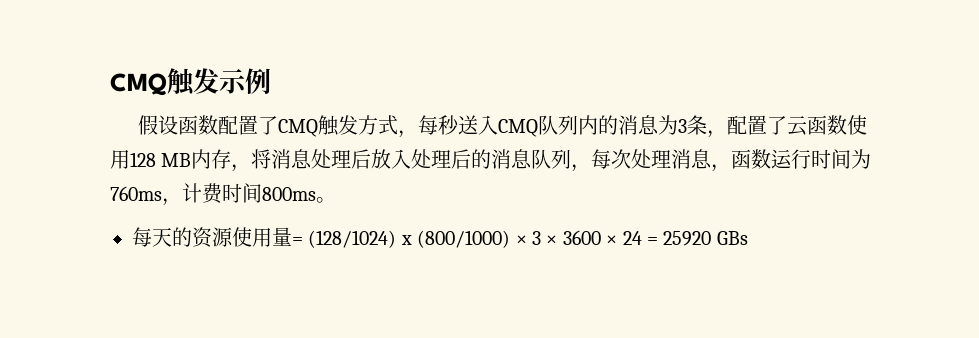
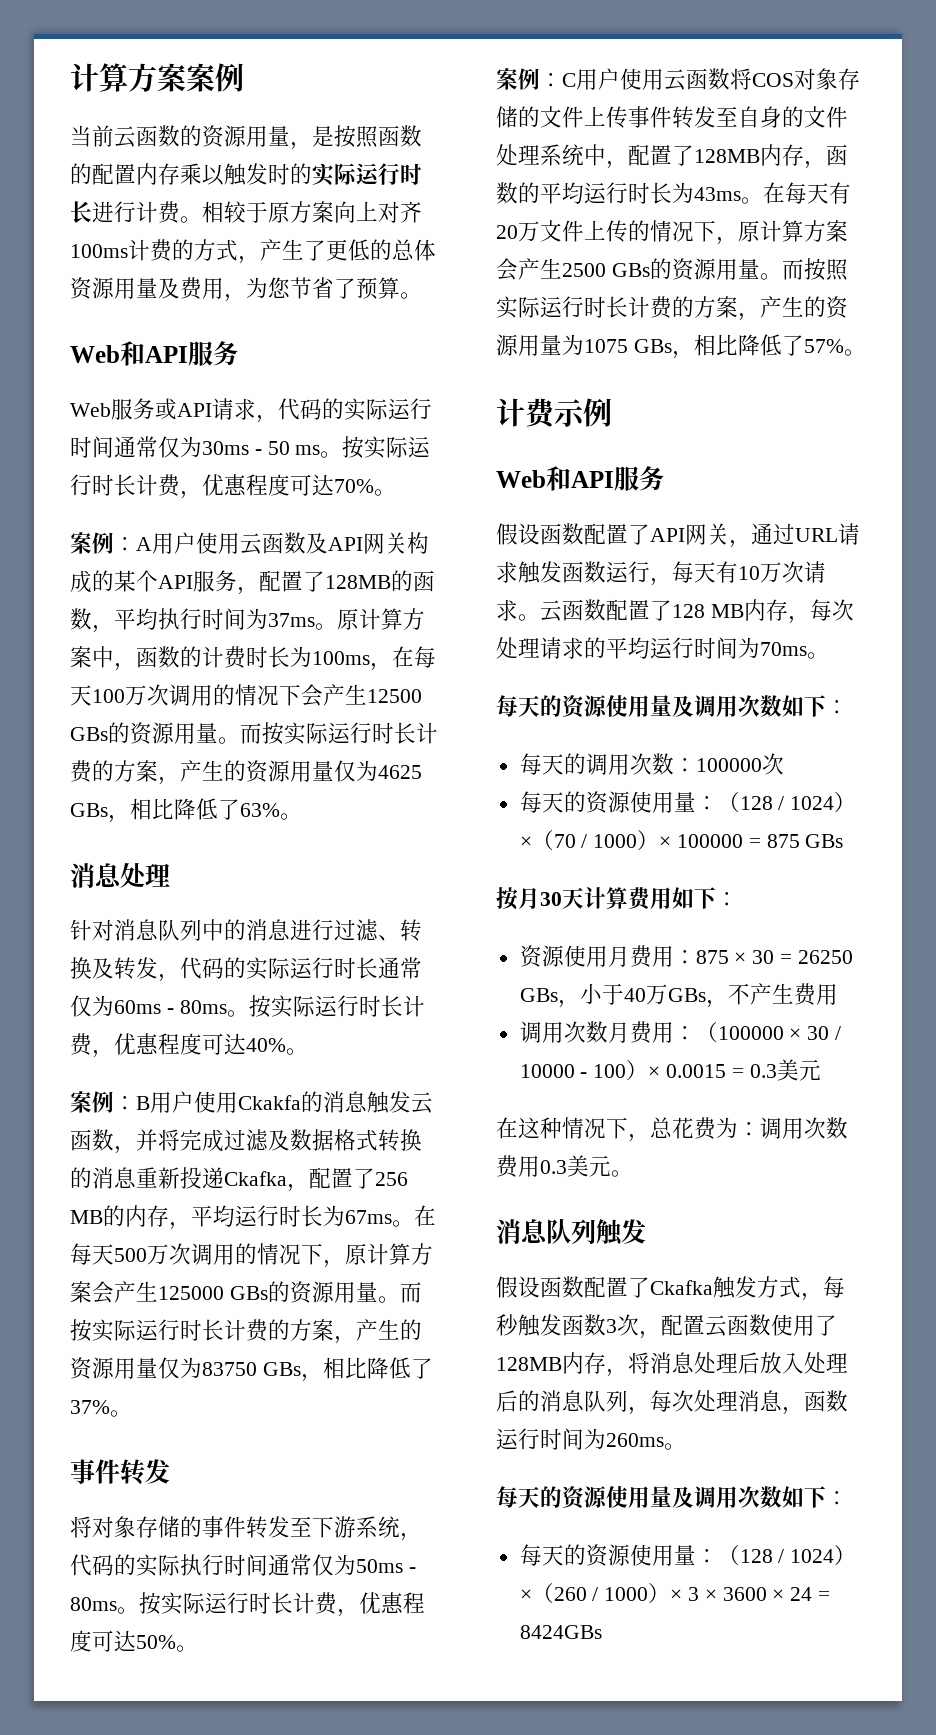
[110,68,271,96] [137,115,787,138] CMQ触发示例 // 假设函数配置了CMQ触发方式，每秒送入CMQ队列内的消息为3条，配置了 -> [70,63,244,92] [70,125,422,150] [70,163,422,186] [70,201,422,224] [70,239,436,264] [70,277,422,302] [70,341,238,366] [70,398,432,423] [70,436,431,459] [70,474,396,499] [70,532,429,555] [70,570,435,595] [70,608,425,633] [70,646,436,671] [70,684,422,707] [70,722,438,745] [70,760,422,785] [70,798,302,823] [70,862,170,888] [70,919,422,942] [70,957,422,982] [70,995,425,1018] [70,1033,308,1058] [70,1091,433,1114] [70,1129,422,1154] [70,1167,408,1192] [70,1205,436,1230] [70,1243,433,1268] [70,1281,422,1304] [70,1319,422,1344] [70,1357,433,1382] [70,1400,132,1417] [70,1459,170,1485] [70,1516,422,1541] [70,1554,416,1577] [70,1592,425,1617] [70,1630,198,1652] [496,68,860,91] [496,106,848,129] [496,144,848,169] [496,182,851,204] [496,220,848,245] [496,258,848,281] [496,296,848,321] [496,334,866,359] [496,398,612,428] [496,466,664,491] [496,523,860,548] [496,561,826,586] [496,599,854,624] [496,637,829,659] [496,695,848,719] [519,753,784,775] [519,791,857,814] [519,830,844,851] [496,887,738,910] [519,945,853,968] [519,983,838,1008] [519,1021,842,1044] [519,1059,821,1081] [496,1117,848,1142] [496,1155,633,1178] [496,1219,646,1246] [496,1276,845,1301] [496,1314,705,1339] 计算方案案例 // 当前云函数的资源用量，是按照函数的配置内存乘以触发时的实际运行时长进行计费。相较于原方案向上对齐100ms计费的方式，产生了更低的总体资源用量及费用，为您节省了预算。 // Web和API服务 // Web服务或API请求，代码的实际运行时间通常仅为30ms - 50 ms。按实际运行时长计费，优惠程度可达70%。 // 案例：A用户使用云函数及API网关构成的某个API服务，配置了128MB的函数，平均执行时间为37ms。原计算方案中，函数的计费时长为100ms，在每天100万次调用的情况下会产生12500 GBs的资源用量。而按实际运行时长计费的方案，产生的资源用量仅为4625 GBs，相比降低了63%。 // 消息处理 // 针对消息队列中的消息进行过滤、转换及转发，代码的实际运行时长通常仅为60ms - 80ms。按实际运行时长计费，优惠程度可达40%。 // 案例：B用户使用Ckakfa的消息触发云函数，并将完成过滤及数据格式转换的消息重新投递Ckafka，配置了256 MB的内存，平均运行时长为67ms。在每天500万次调用的情况下，原计算方案会产生125000 GBs的资源用量。而按实际运行时长计费的方案，产生的资源用量仅为83750 GBs，相比降低了37%。 // 事件转发 // 将对象存储的事件转发至下游系统，代码的实际执行时间通常仅为50ms - 80ms。按实际运行时长计费，优惠程度可达50%。 // 案例：C用户使用云函数将COS对象存储的文件上传事件转发至自身的文件处理系统中，配置了128MB内存，函数的平均运行时长为43ms。在每天有20万文件上传的情况下，原计算方案会产生2500 GBs的资源用量。而按照实际运行时长计费的方案，产生的资源用量为1075 GBs，相比降低了57%。 // 计费示例 // Web和API服务 // 假设函数配置了API网关，通过URL请求触发函数运行，每天有10万次请求。云函数配置了128 MB内存，每次处理请求的平均运行时间为70ms。 // 每天的资源使用量及调用次数如下： // 每天的调用次数：100000次 // 每天的资源使用量：（128 / 1024）×（70 / 1000）× 100000 = 875 GBs // 按月30天计算费用如下： // 资源使用月费用：875 × 30 = 26250 GBs，小于40万GBs，不产生费用 // 调用次数月费用：（100000 × 30 / 10000 - 100）× 0.0015 = 0.3美元 // 在这种情况下，总花费为：调用次数费用0.3美元。 // 消息队列触发 // 假设函数配置了Ckafka触发方式，每秒触发函数3次，配置
[130,152,192,167] 128 MB -> [815,1315,837,1336] [496,1357,562,1371] 了128MB
[110,183,336,206] [132,227,511,248] 760ms，计费时间800ms。 // 每天的资源使用量= (128/1024) x (800/1000) -> [606,1433,686,1450] [496,1486,848,1510] [519,1544,857,1567] [519,1583,671,1604] 260ms。 // 每天的资源使用量及调用次数如下： // 每天的资源使用量：（128 / 1024）×（260 / 1000）
[663,231,748,246] 25920 GBs -> [519,1625,602,1639] 8424GBs

